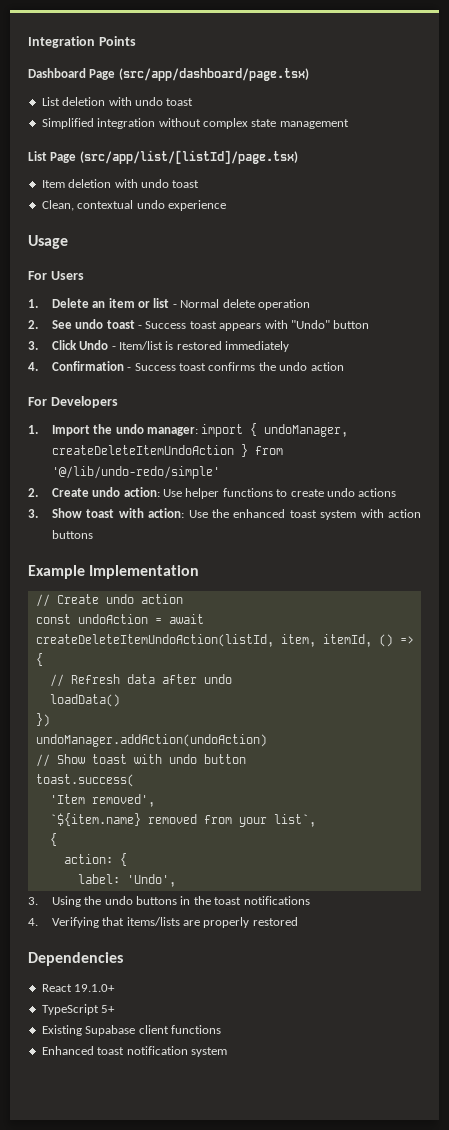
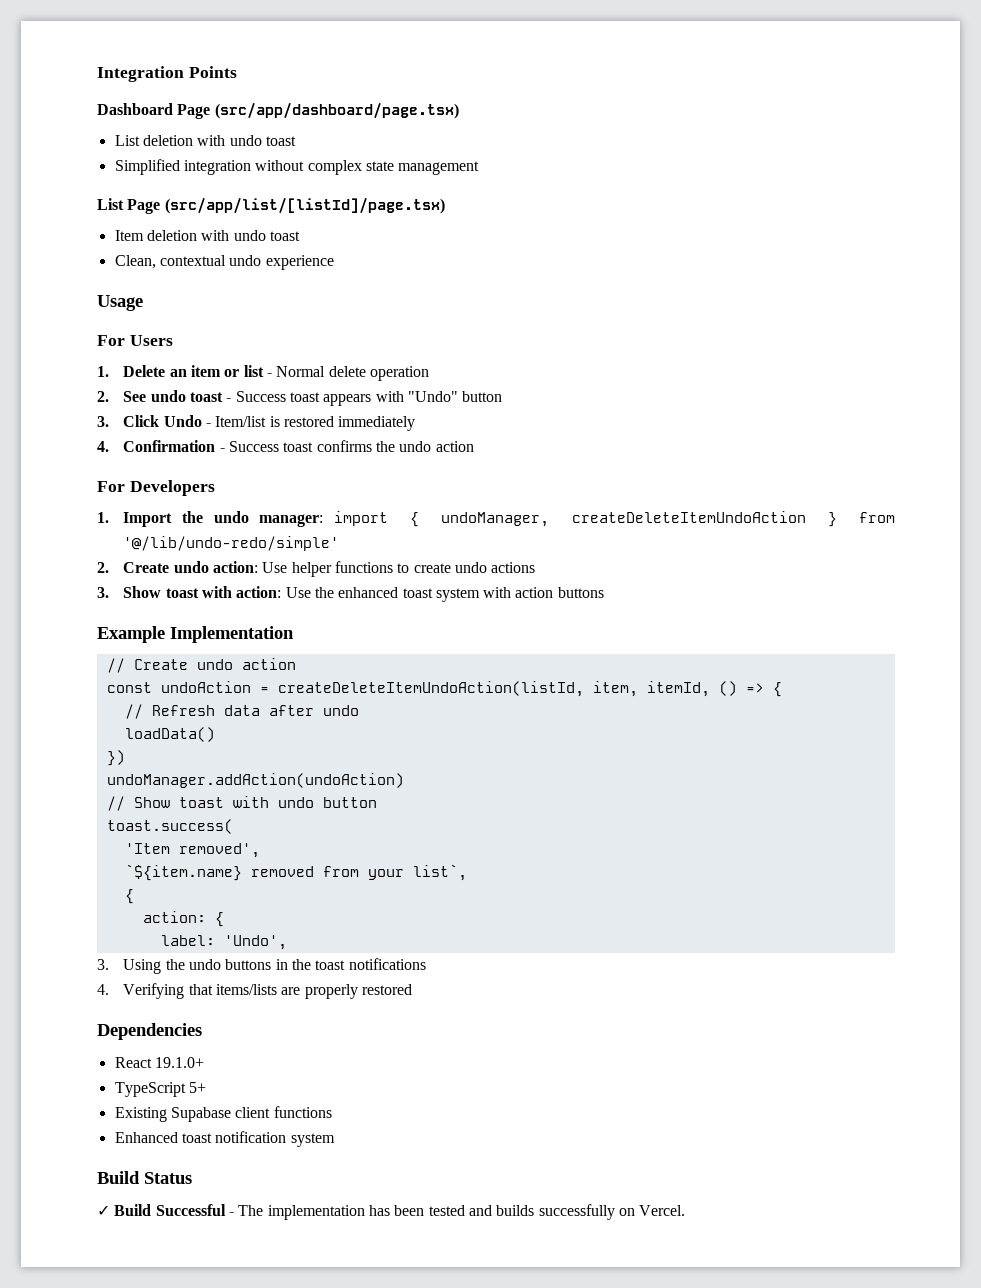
[168,614,204,624] await -> (269, 690) none
(227, 1052) none -> [97,1171,192,1184] [97,1204,686,1220] // Build Status // ✓ Build Successful - The implementation has been tested and builds successfully on Vercel.

